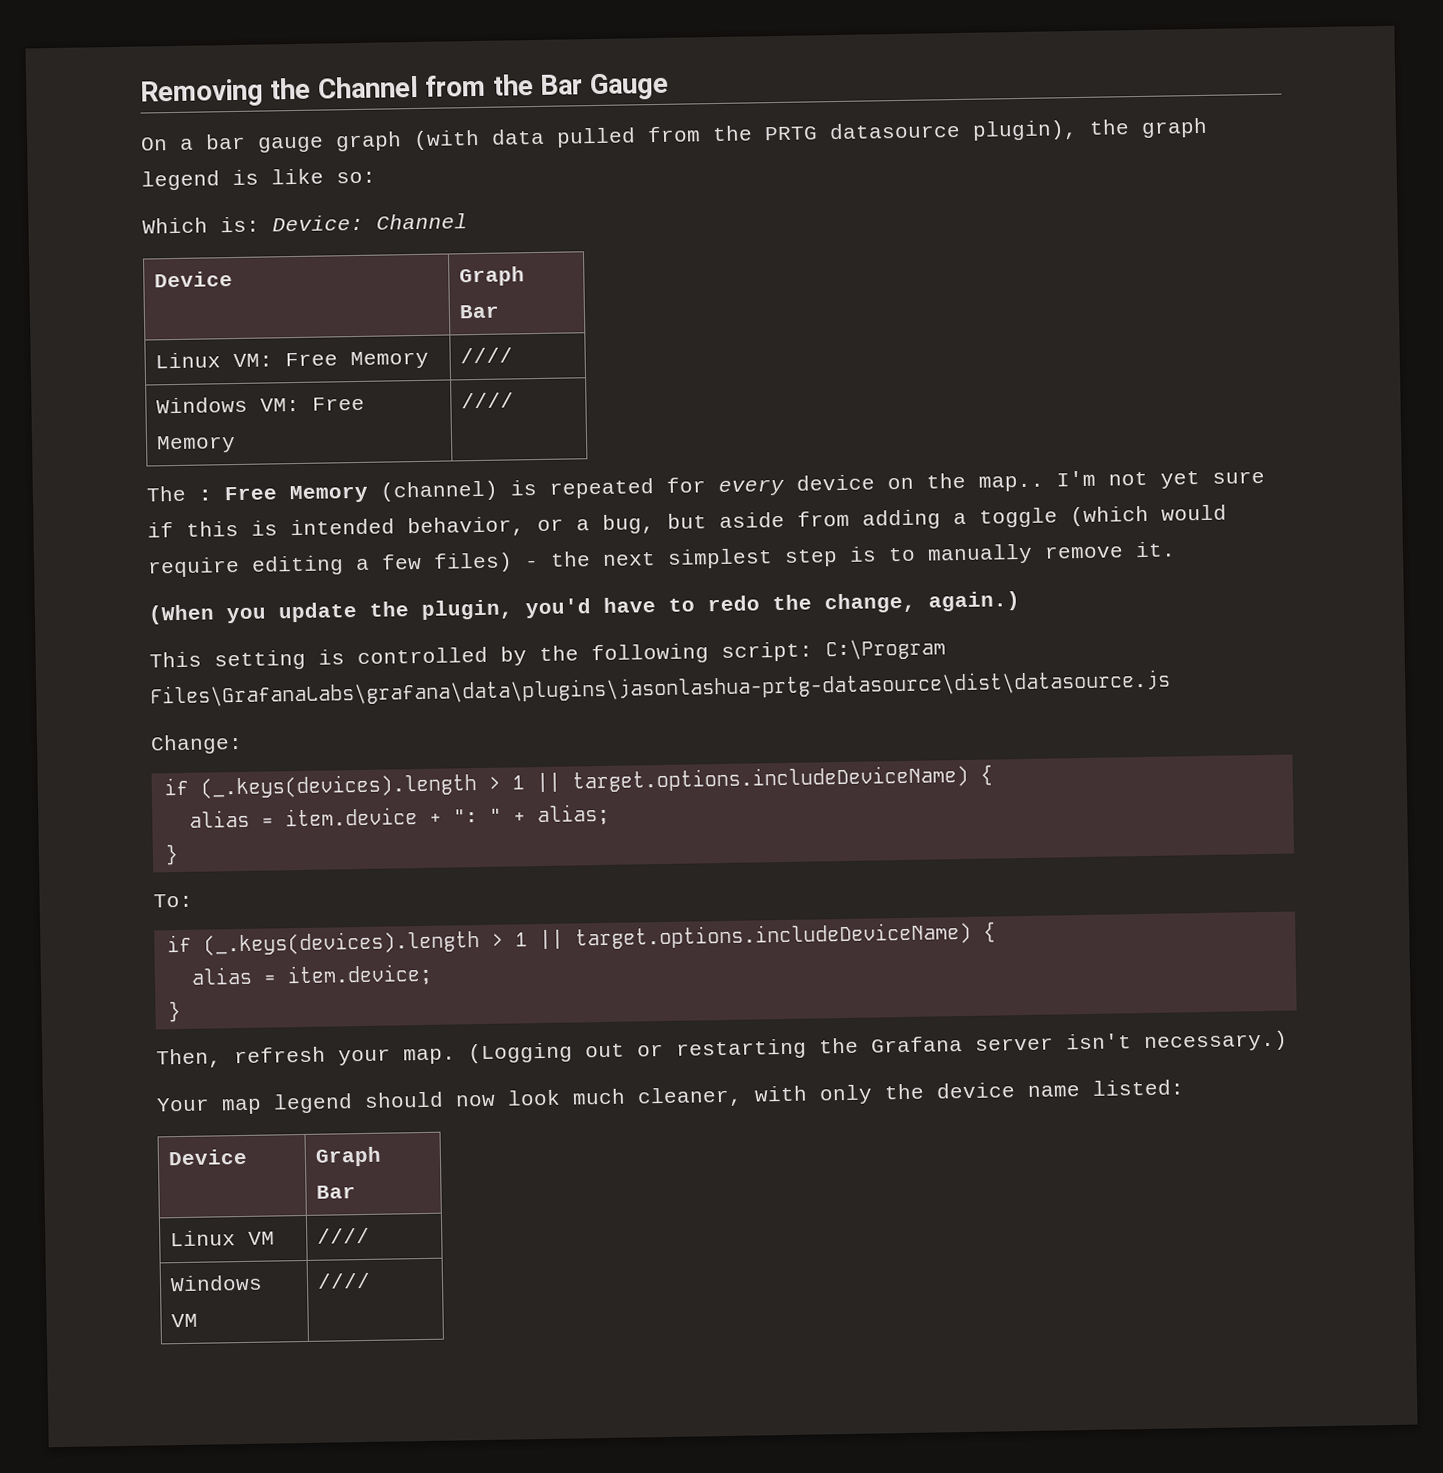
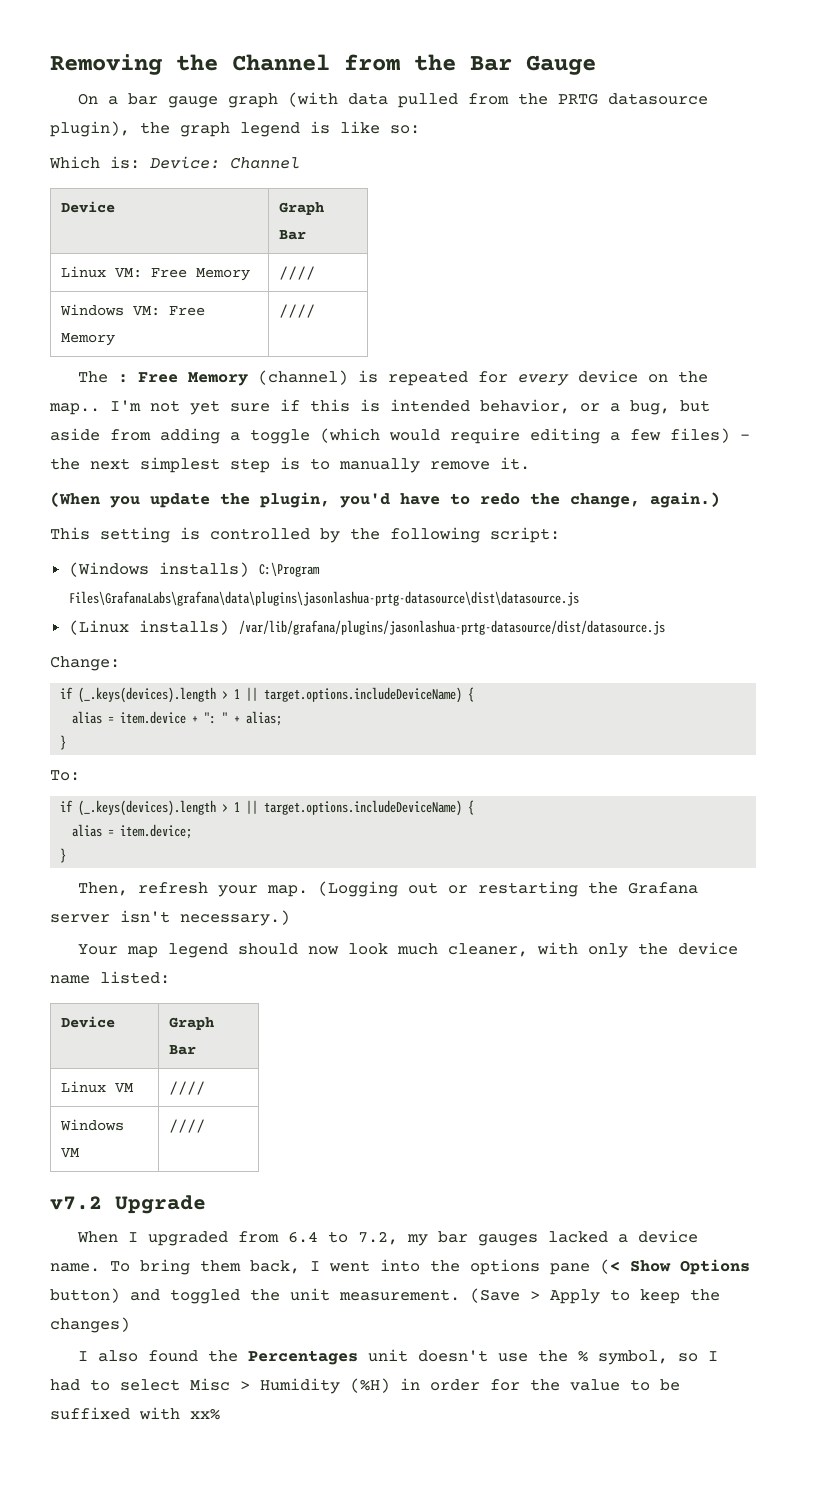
(813, 651) none -> [68,562,249,577] // (Windows installs)
(1171, 688) none -> [68,620,665,635] // (Linux installs) /var/lib/grafana/plugins/jasonlashua-prtg-datasource/dist/datasource.js
(372, 1280) none -> [50,1195,206,1214] [77,1230,699,1246] [50,1259,750,1275] [50,1288,720,1304] [50,1317,130,1333] [78,1349,719,1365] [50,1378,680,1394] [50,1407,220,1420] // v7.2 Upgrade // When I upgraded from 6.4 to 7.2, my bar gauges lacked a device name. To bring them back, I went into the options pane (< Show Options button) and toggled the unit measurement. (Save > Apply to keep the changes) // I also found the Percentages unit doesn't use the % symbol, so I had to select Misc > Humidity (%H) in order for the value to be suffixed with xx%

